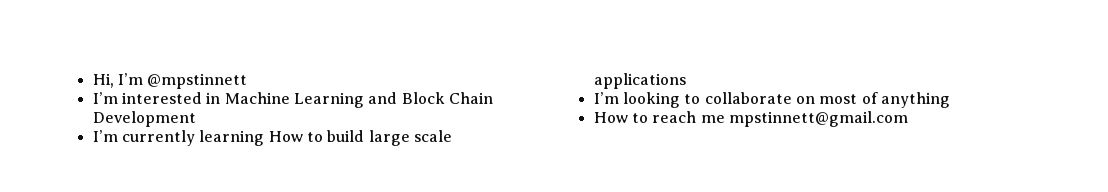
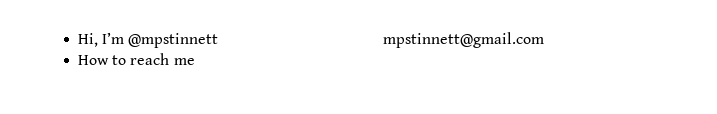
[92,92,493,108] [92,111,196,127] [92,130,452,146] [593,73,686,89] [593,92,950,108] // I’m interested in Machine Learning and Block Chain Development // I’m currently learning How to build large scale applications // I’m looking to collaborate on most of anything -> (219, 40) none

